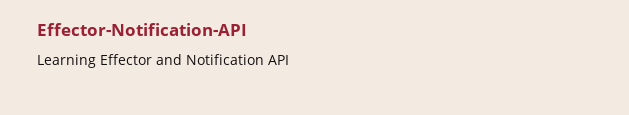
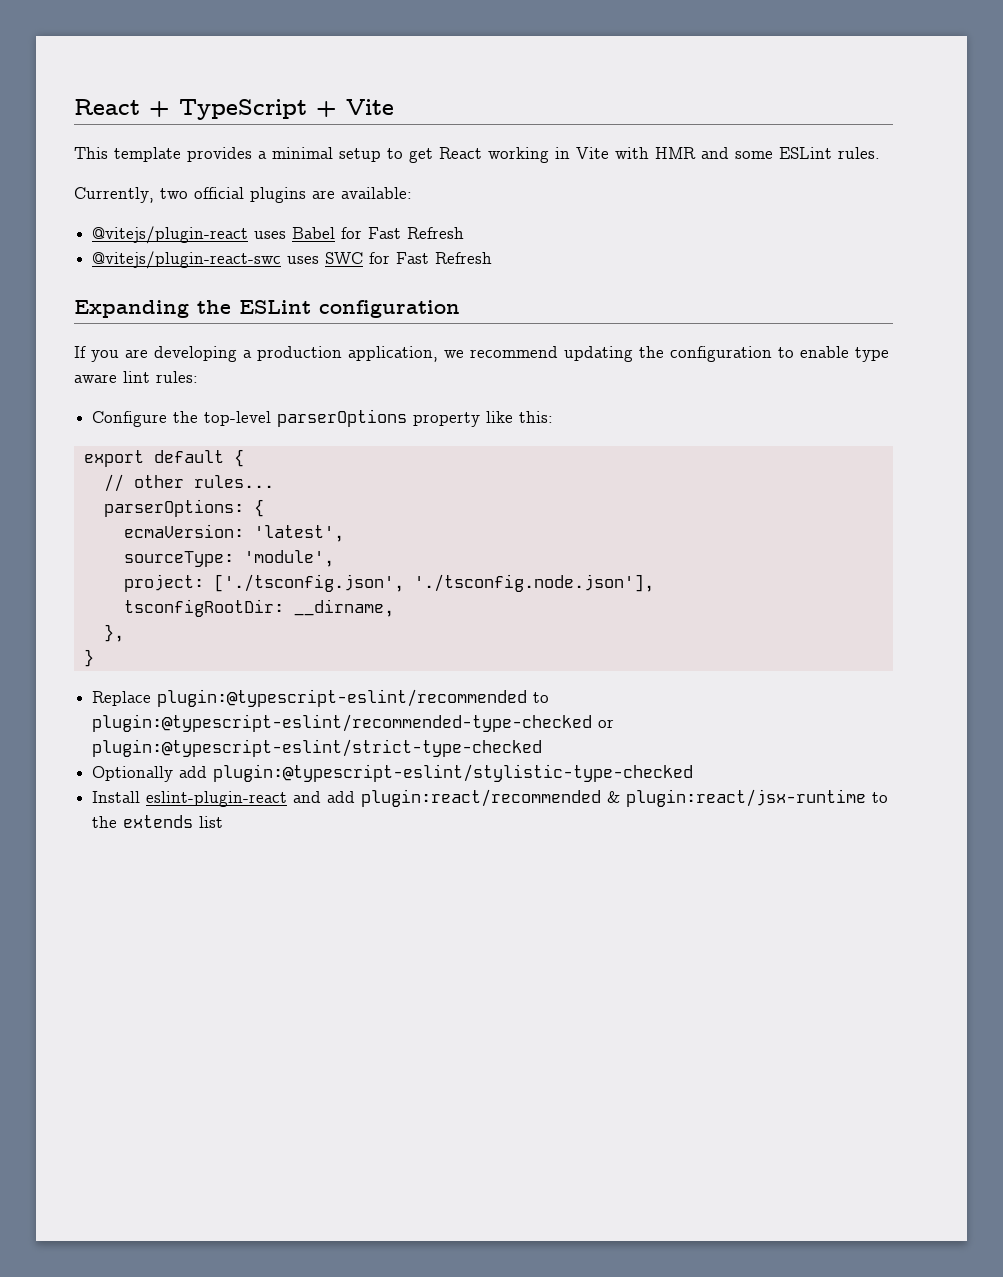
[37,23,247,36] [37,54,289,68] Effector-Notification-API // Learning Effector and Notification API -> [74,99,394,120] [74,147,880,163] [74,187,412,203] [92,226,465,244] [92,251,493,269] [74,300,460,318] [74,346,889,362] [74,371,198,383] [92,409,554,427] [83,449,244,467] [103,474,274,492] [103,499,264,517] [123,524,344,542] [123,550,334,567] [123,574,654,592] [123,599,394,617] [103,624,124,642] [83,649,94,667] [92,689,550,707] [92,714,615,732] [92,739,543,757] [92,764,694,782] [92,789,889,807] [92,815,224,828] React + TypeScript + Vite // This template provides a minimal setup to get React working in Vite with HMR and some ESLint rules. // Currently, two official plugins are available: // @vitejs/plugin-react uses Babel for Fast Refresh // @vitejs/plugin-react-swc uses SWC for Fast Refresh // Expanding the ESLint configuration // If you are developing a production application, we recommend updating the configuration to enable type aware lint rules: // Configure the top-level parserOptions property like this: // export default { // // other rules... // parserOptions: { // ecmaVersion: 'latest', // sourceType: 'module', // project: ['./tsconfig.json', './tsconfig.node.json'], // tsconfigRootDir: __dirname, // }, // } // Replace plugin:@typescript-eslint/recommended to plugin:@typescript-eslint/recommended-type-checked or plugin:@typescript-eslint/strict-type-checked // Optionally add plugin:@typescript-eslint/stylistic-type-checked // Install eslint-plugin-react and add plugin:react/recommended & plugin:react/jsx-runtime to the extends list

